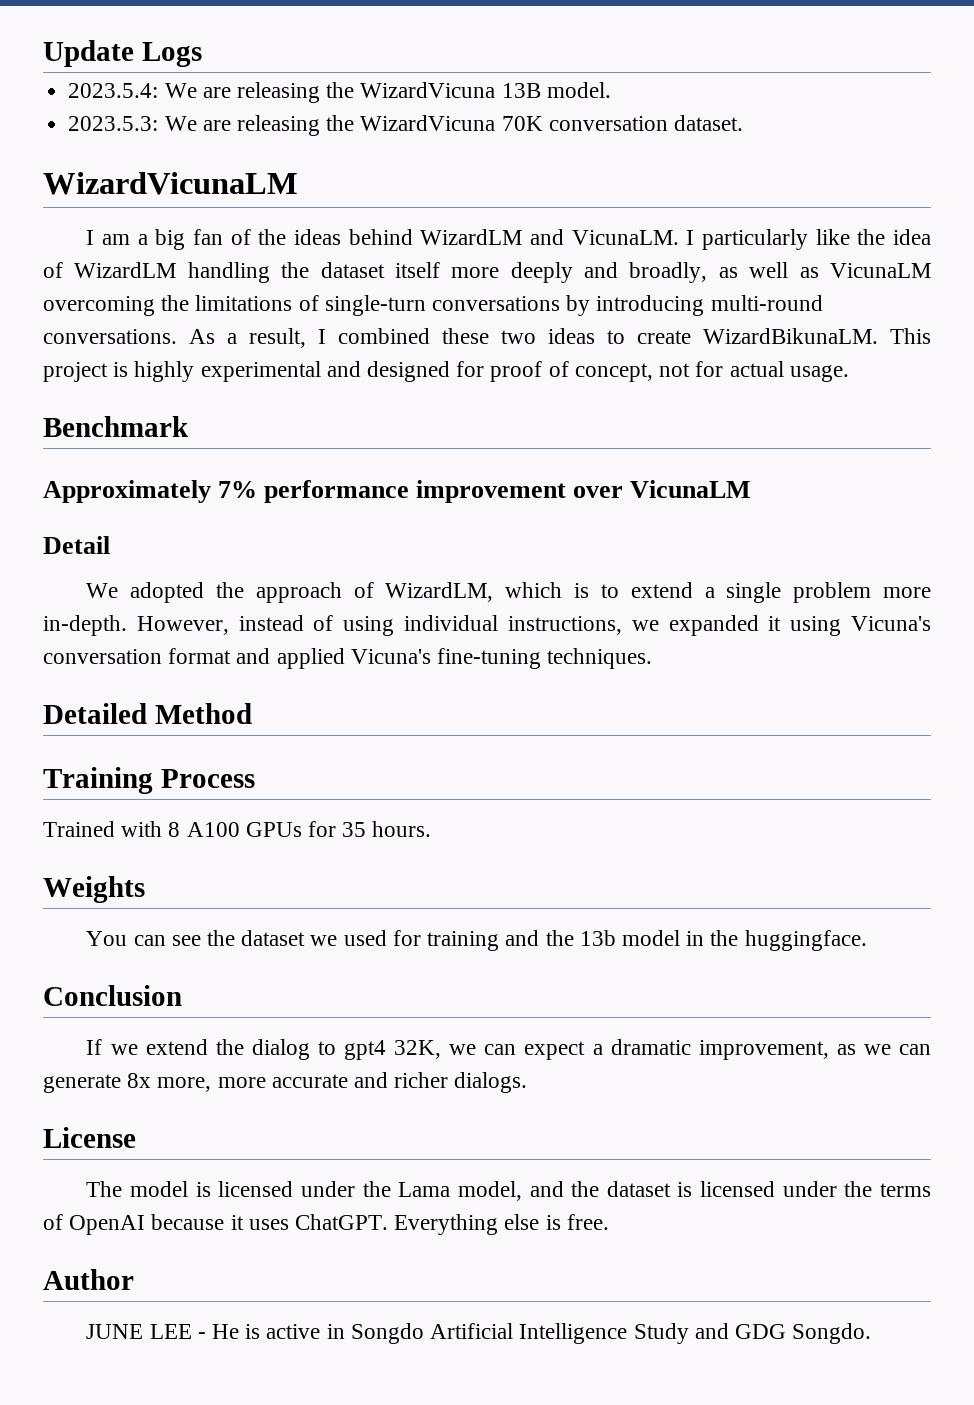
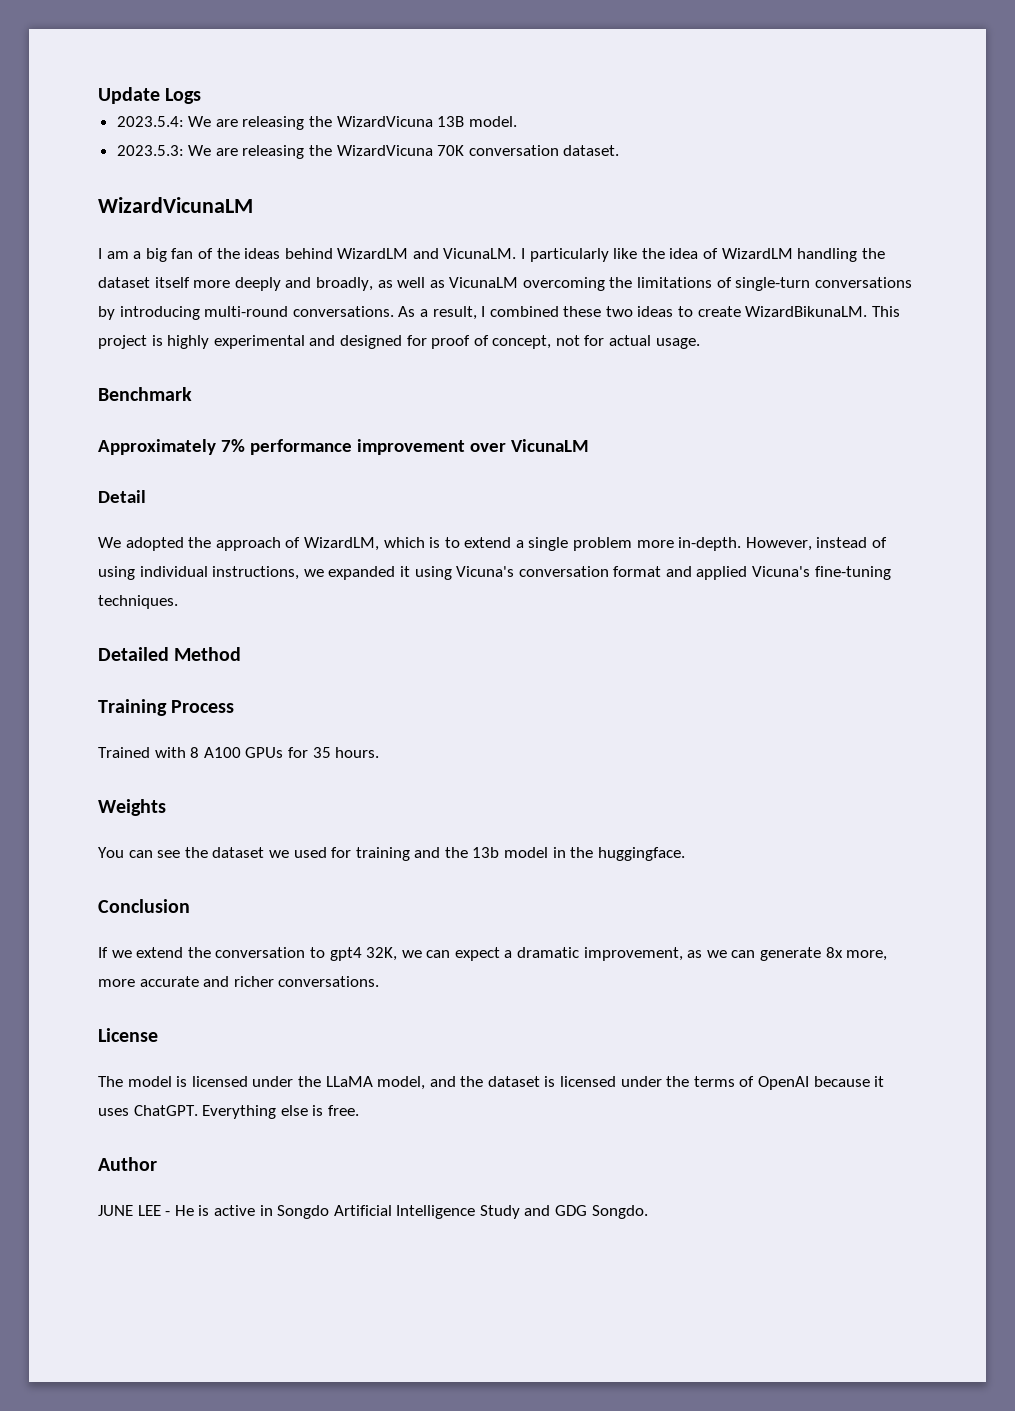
[251,1039,310,1060] dialog -> [215,947,306,958] conversation
[454,1072,528,1093] dialogs. -> [278,976,380,987] conversations.
[398,1182,451,1197] Lama -> [325,1076,373,1087] LLaMA

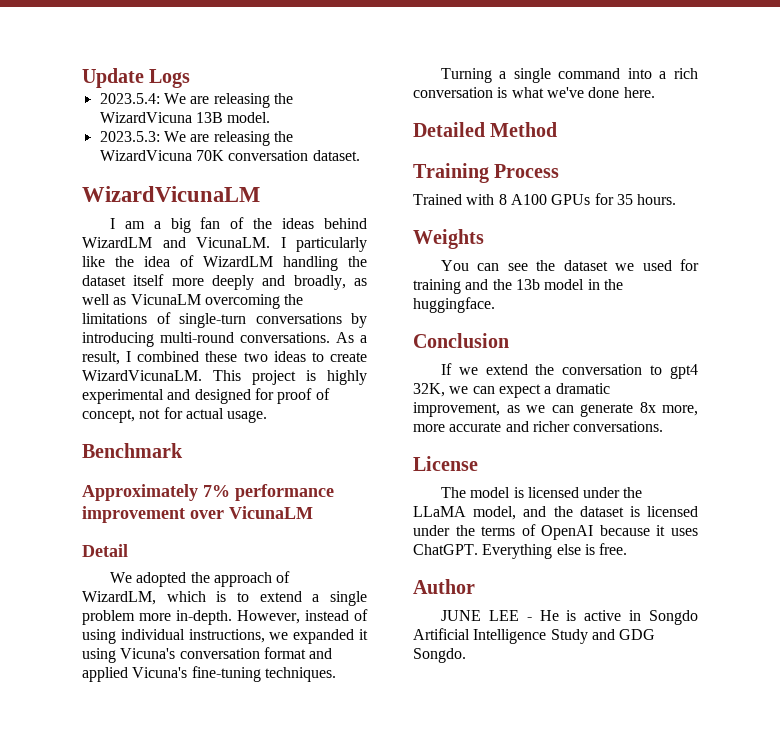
[745,306,868,317] WizardBikunaLM. -> [82,370,202,381] WizardVicunaLM.
(178, 602) none -> [440,68,698,83] [413,87,655,98] // Turning a single command into a rich conversation is what we've done here.

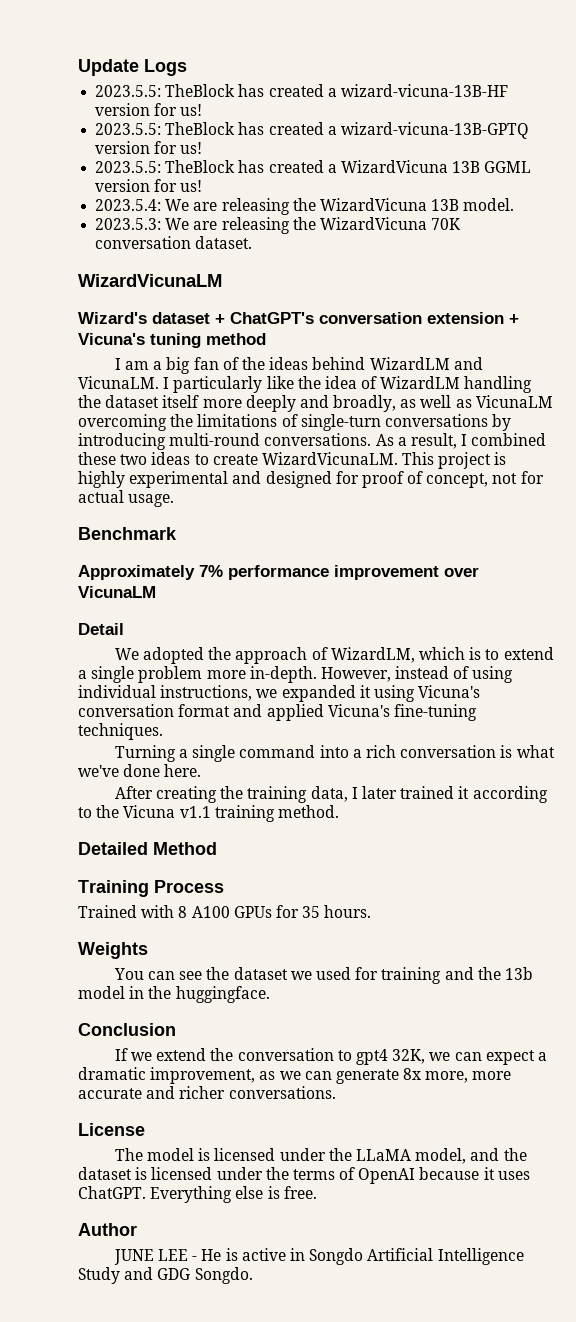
(191, 78) none -> [95,84,508,97] [95,103,203,116] [95,122,529,139] [95,141,203,154] [95,160,532,173] [95,179,203,192] // 2023.5.5: TheBlock has created a wizard-vicuna-13B-HF version for us! // 2023.5.5: TheBlock has created a wizard-vicuna-13B-GPTQ version for us! // 2023.5.5: TheBlock has created a WizardVicuna 13B GGML version for us!
(260, 194) none -> [78,312,519,324] [78,333,266,348] // Wizard's dataset + ChatGPT's conversation extension + Vicuna's tuning method
(655, 92) none -> [114,786,548,803] [78,805,339,822] // After creating the training data, I later trained it according to the Vicuna v1.1 training method.

